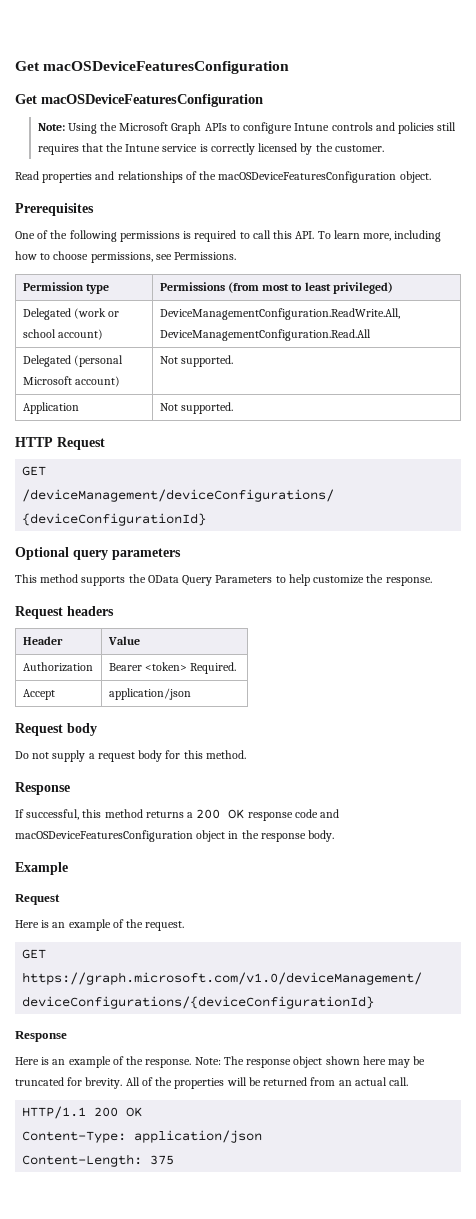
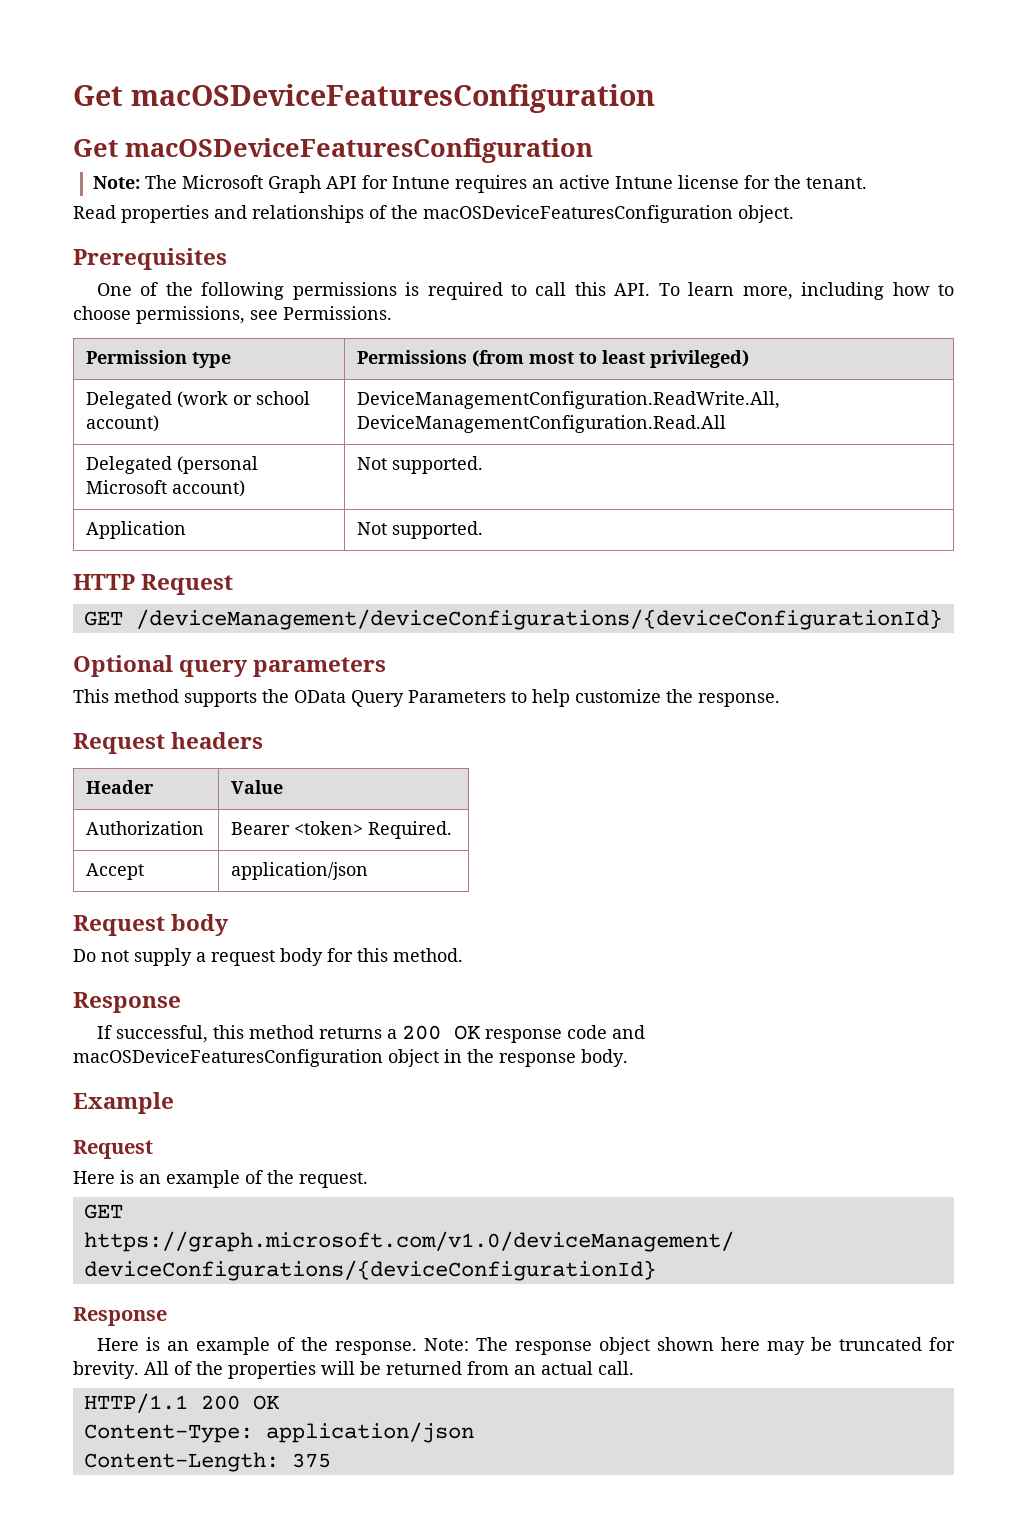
[67,122,457,134] [37,143,384,155] Using the Microsoft Graph APIs to configure Intune controls and policies still requires that the Intune service is correctly licensed by the customer. -> [144,175,867,193] The Microsoft Graph API for Intune requires an active Intune license for the tenant.

